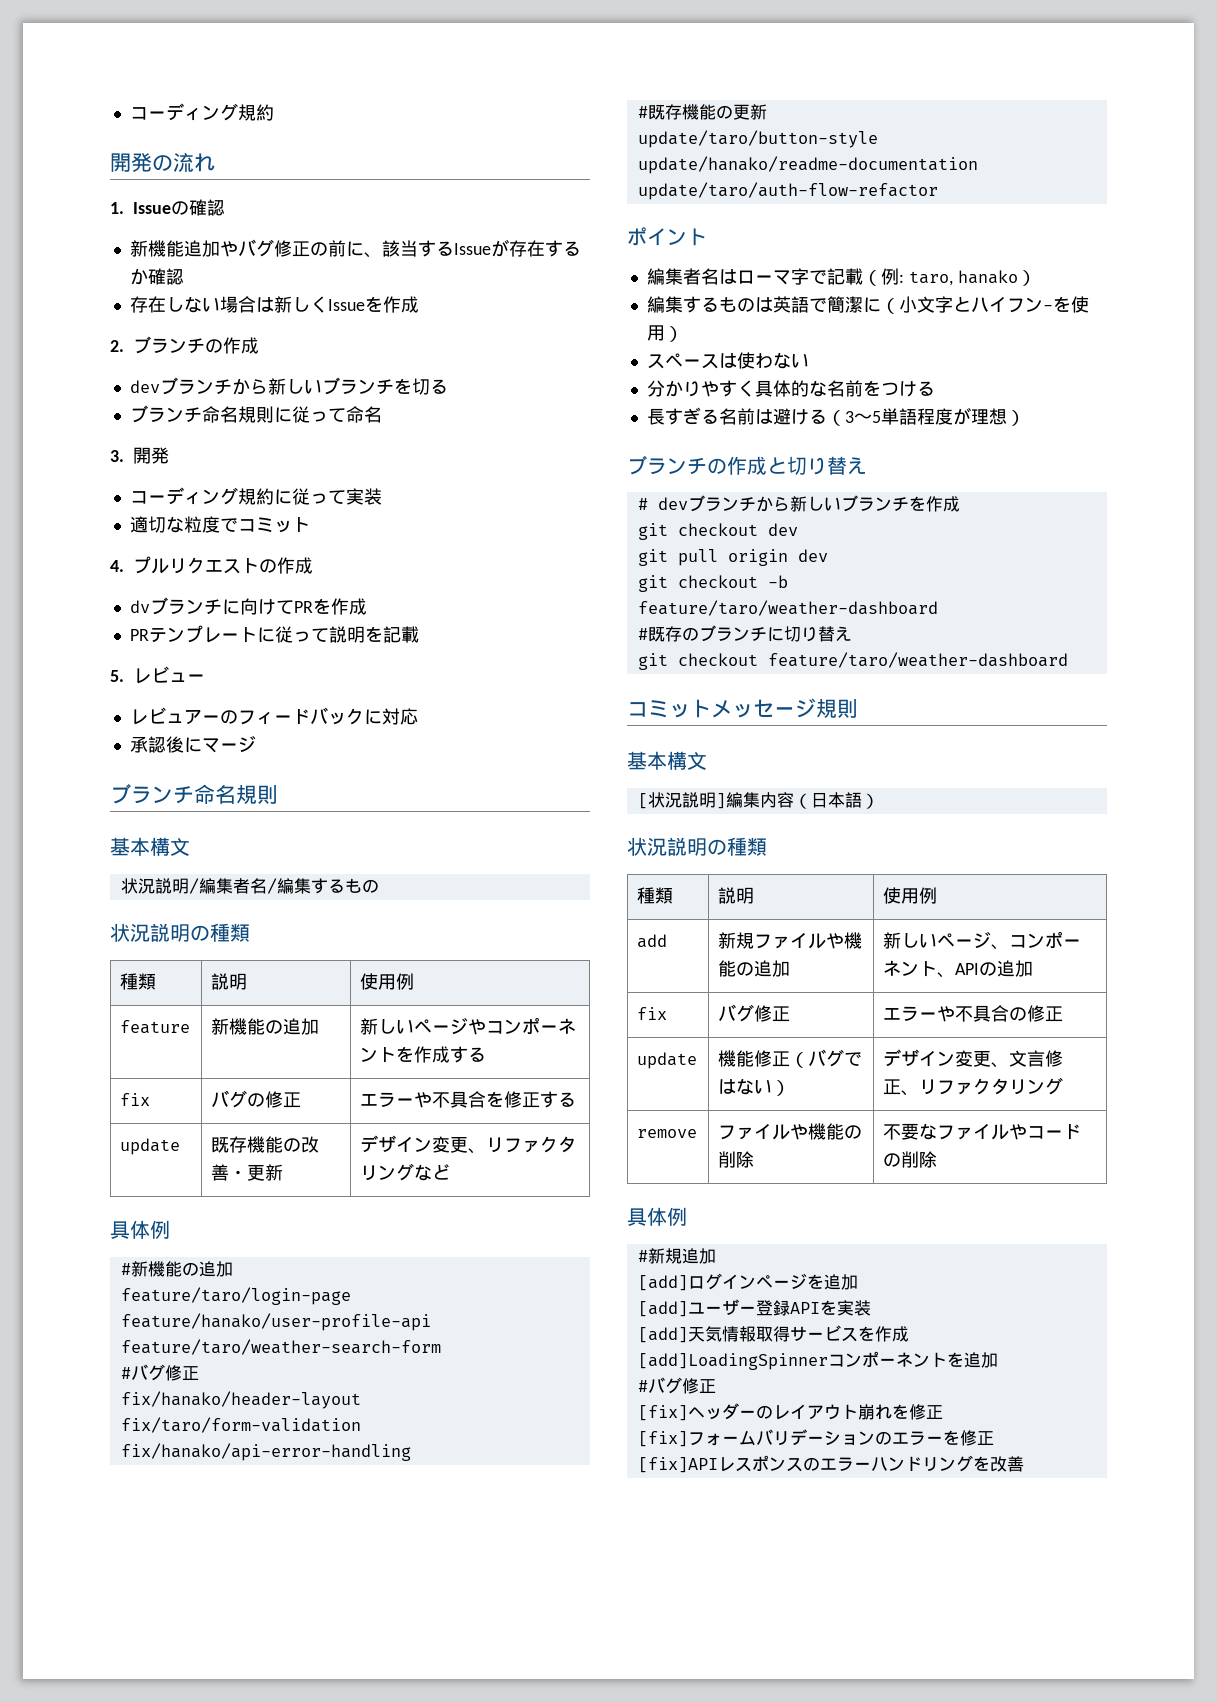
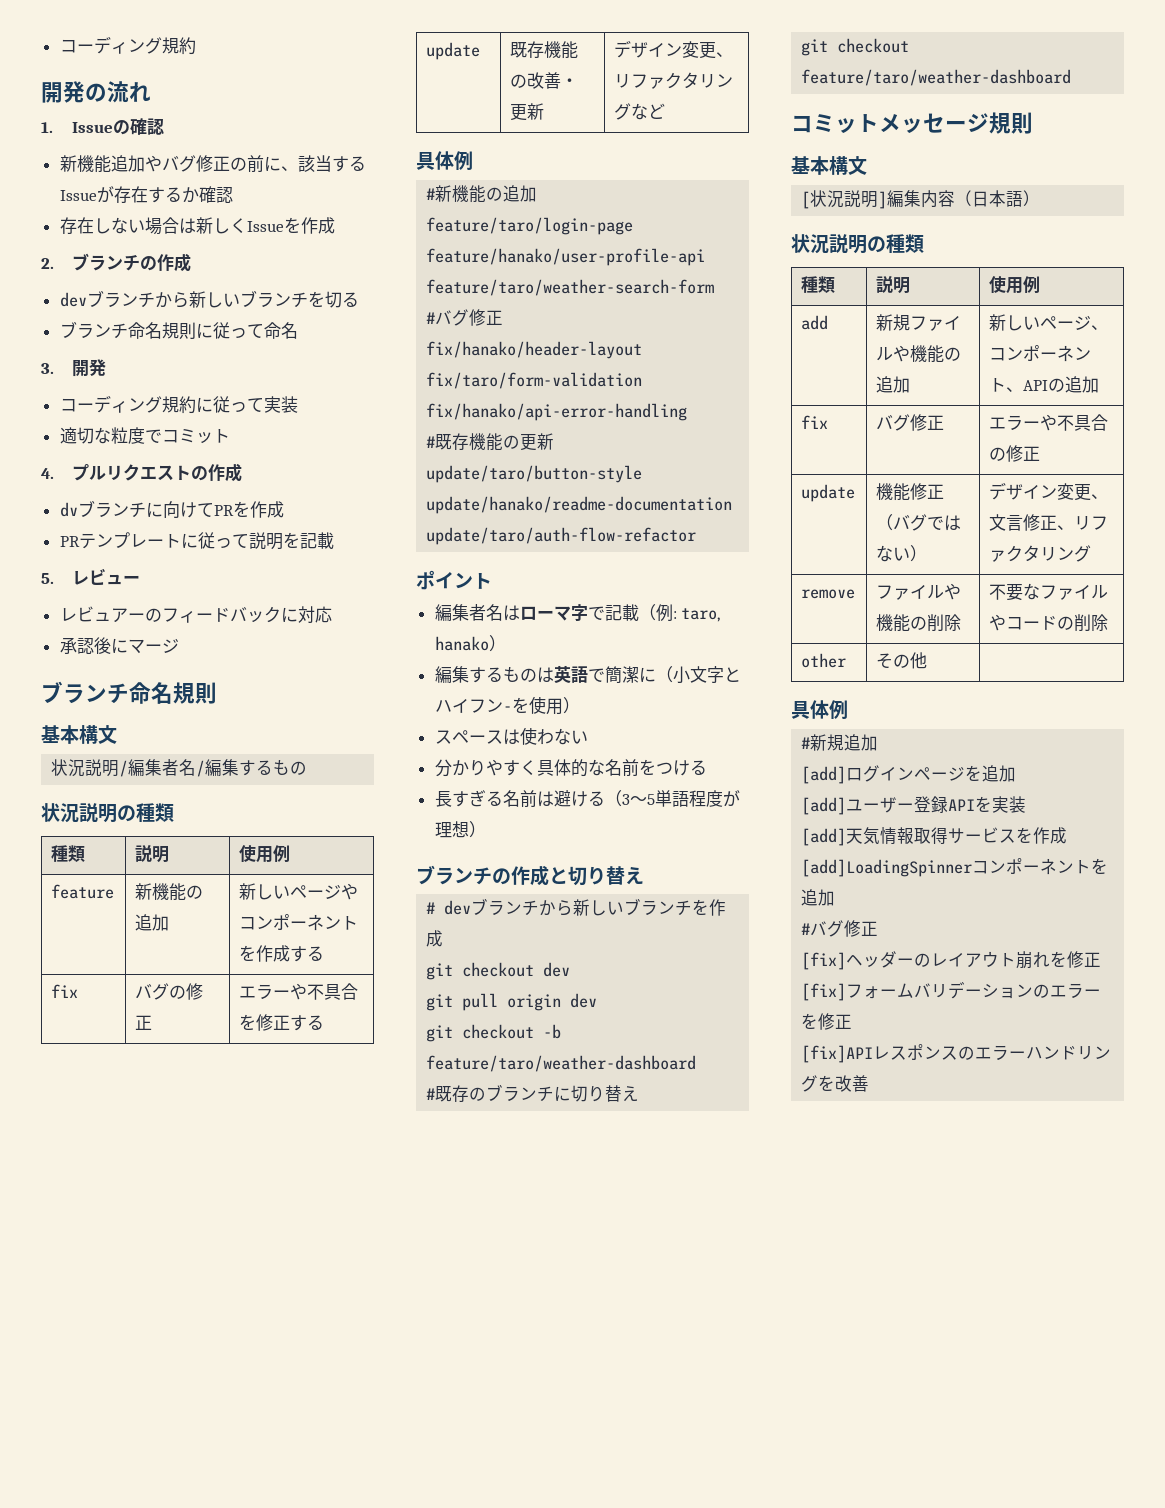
(938, 1159) none -> [801,653,847,668] [876,652,928,669] // other | その他 |

